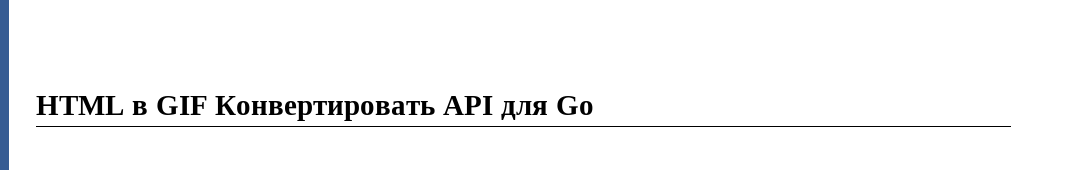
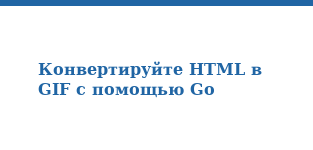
(36, 105) none -> [38,61,183,78] Конвертируйте
[215,96,549,121] Конвертировать API для -> [76,86,184,98] с помощью

